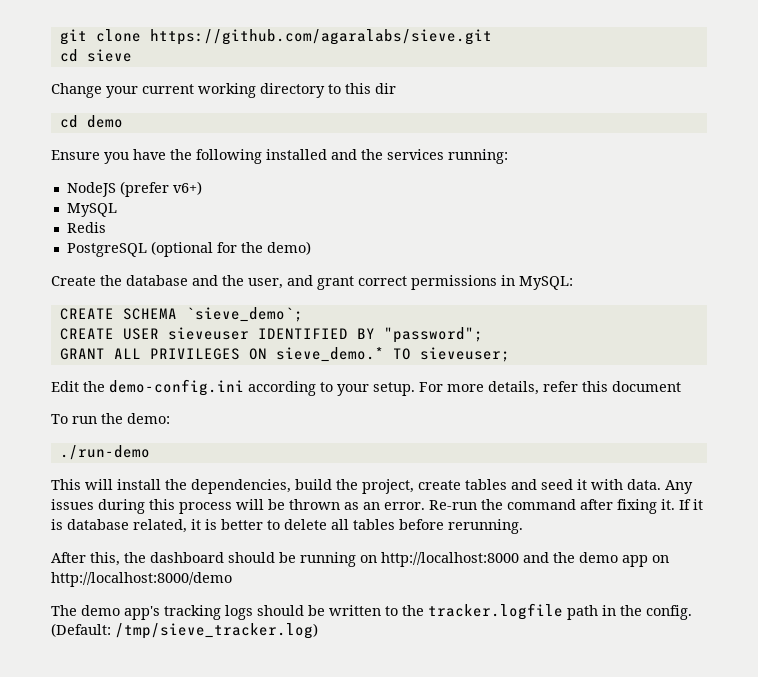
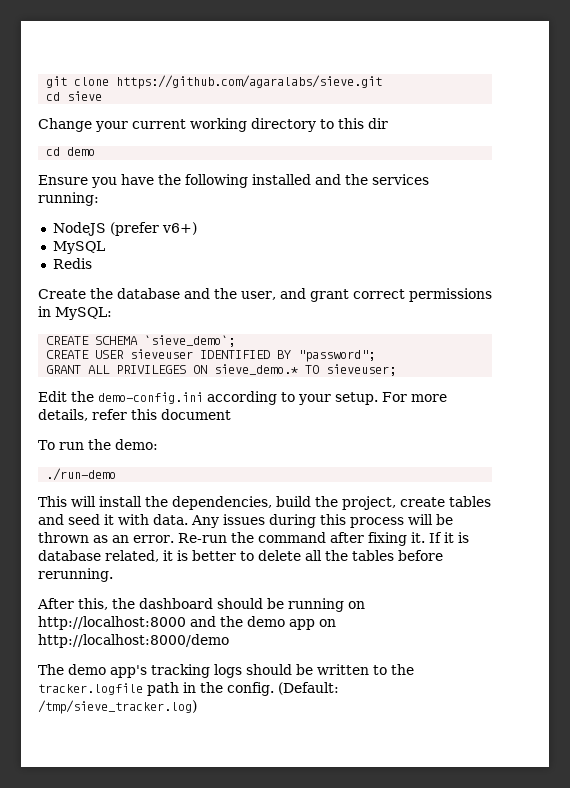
[66,241,311,257] // PostgreSQL (optional for the demo) -> (92, 263) none
(349, 524) none -> [325,550,348,561] the

